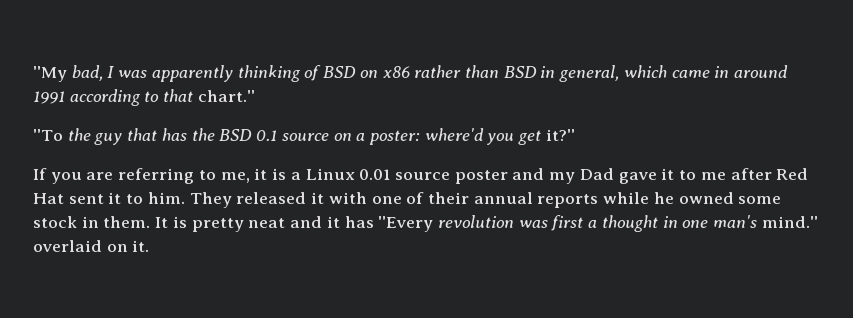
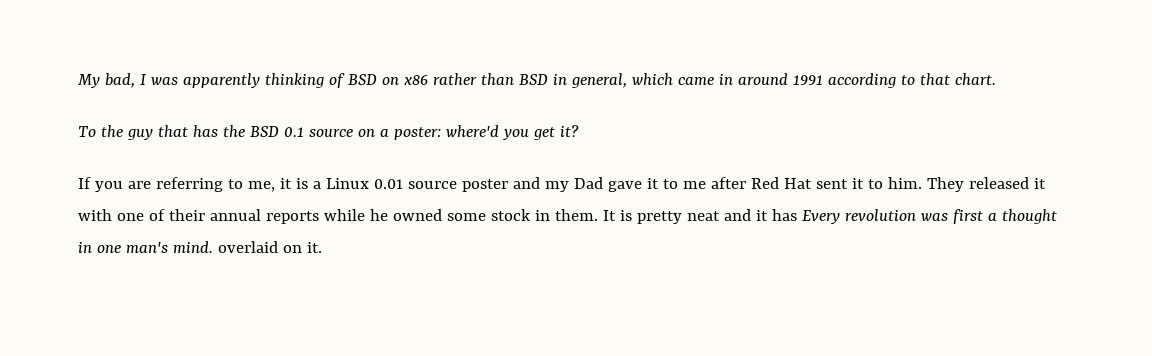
[33,66,67,82] ''My -> [77,74,100,88] My
[197,90,255,102] [33,129,63,141] chart.'' // ''To -> [954,73,996,85] [78,126,96,137] chart. // To
[545,129,575,141] it?'' -> [559,125,579,137] it?
[378,216,434,232] ''Every -> [801,210,840,224] Every
[761,216,818,228] mind.'' -> [172,241,213,253] mind.

